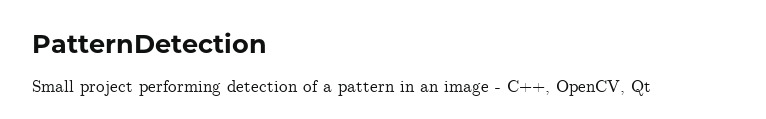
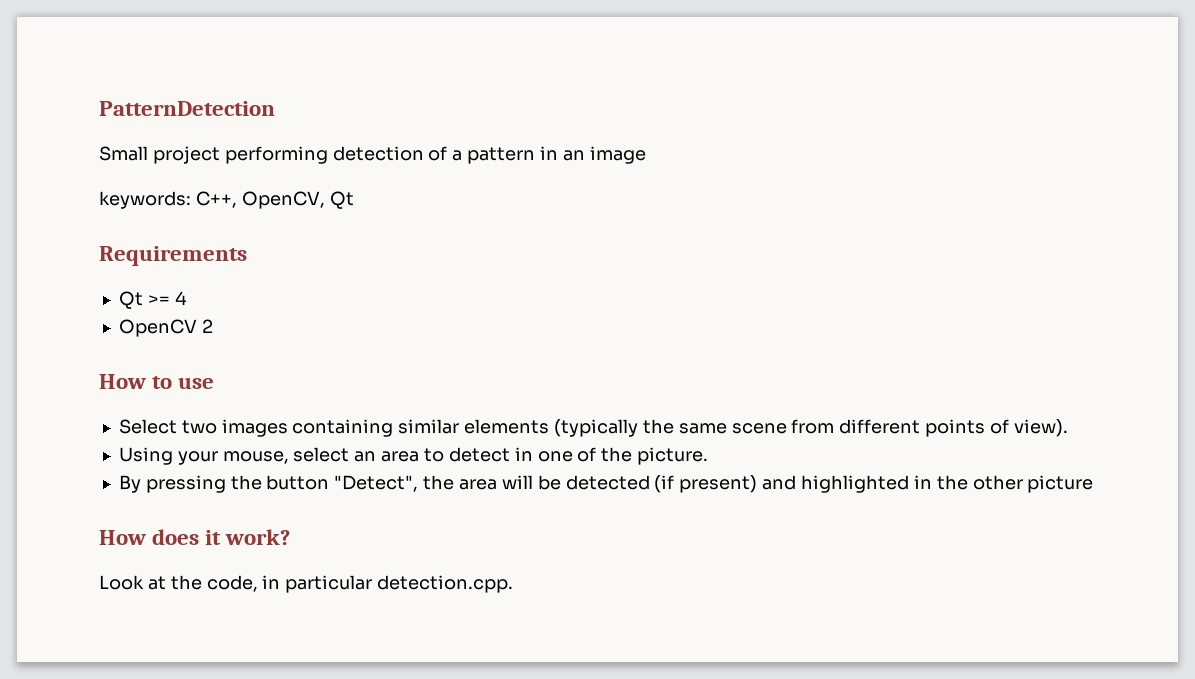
[495,88,501,92] - -> [99,191,191,209] // keywords:
(651, 88) none -> [99,246,247,266] [118,291,187,309] [118,319,213,337] [99,374,215,389] [118,419,1068,437] [118,447,709,465] [118,475,1094,493] [99,529,291,545] [99,575,514,593] // Requirements // Qt >= 4 // OpenCV 2 // How to use // Select two images containing similar elements (typically the same scene from different points of view). // Using your mouse, select an area to detect in one of the picture. // By pressing the button "Detect", the area will be detected (if present) and highlighted in the other picture // How does it work? // Look at the code, in particular detection.cpp.

